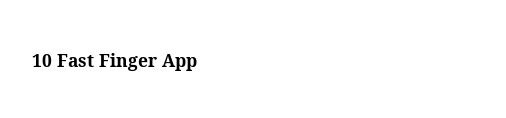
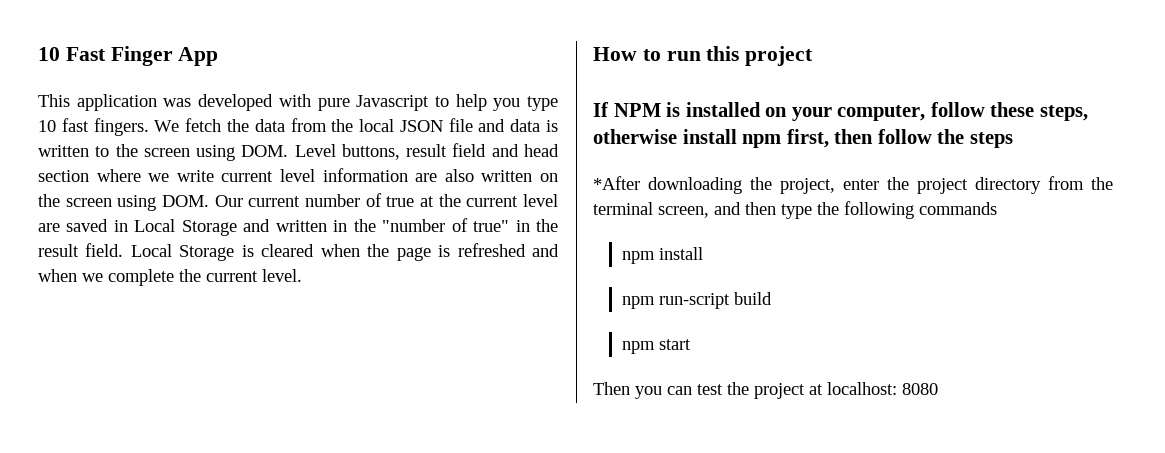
(197, 62) none -> [38,94,558,111] [38,118,558,136] [38,143,559,161] [38,168,559,182] [38,193,559,211] [38,218,558,236] [38,243,559,261] [38,269,302,286] [593,46,814,66] [593,102,1088,121] [593,129,1013,148] [593,176,1113,194] [593,201,997,219] [622,247,704,264] [622,292,773,309] [622,339,692,354] [593,382,938,399] // This application was developed with pure Javascript to help you type 10 fast fingers. We fetch the data from the local JSON file and data is written to the screen using DOM. Level buttons, result field and head section where we write current level information are also written on the screen using DOM. Our current number of true at the current level are saved in Local Storage and written in the "number of true" in the result field. Local Storage is cleared when the page is refreshed and when we complete the current level. // How to run this project // If NPM is installed on your computer, follow these steps, otherwise install npm first, then follow the steps // *After downloading the project, enter the project directory from the terminal screen, and then type the following commands // npm install // npm run-script build // npm start // Then you can test the project at localhost: 8080

